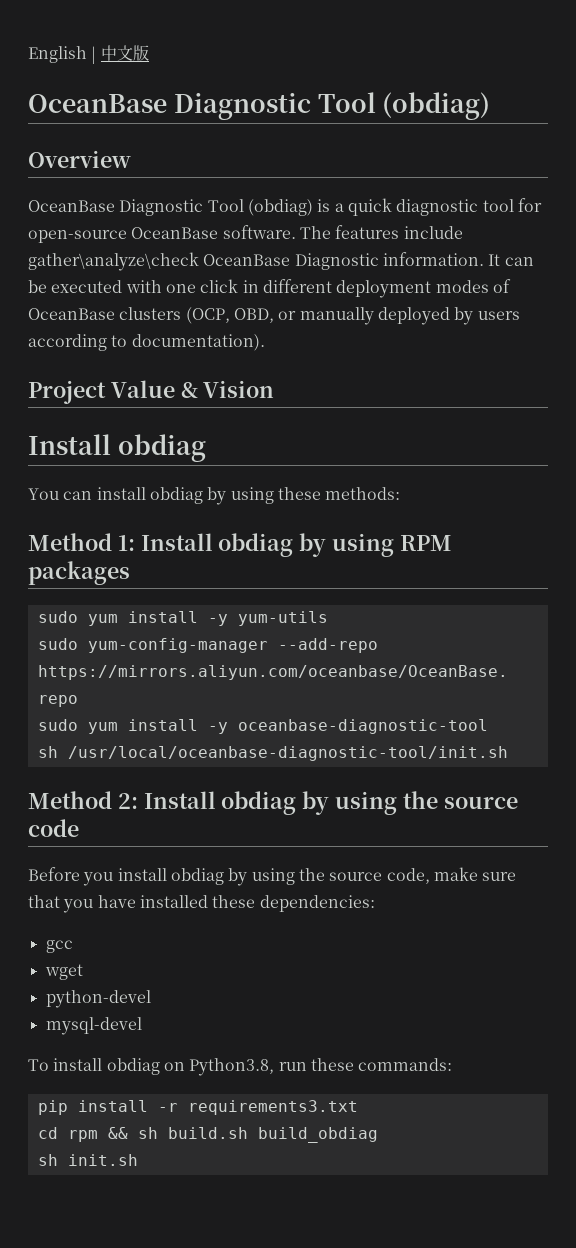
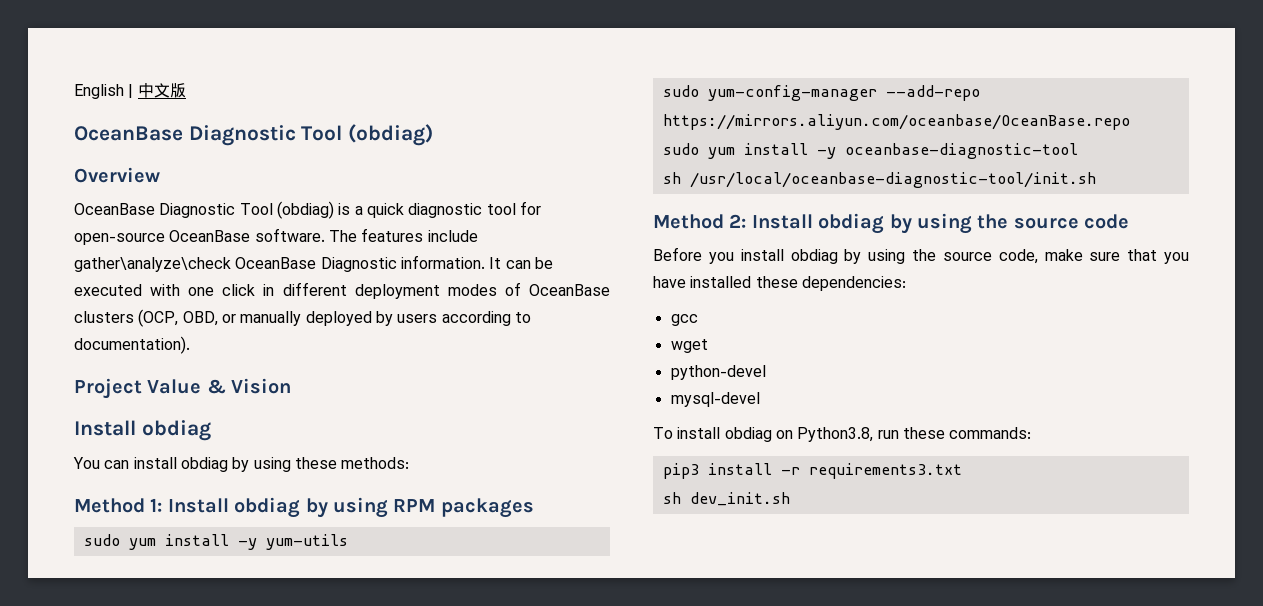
[37,1100,68,1115] pip -> [662,463,699,479] pip3
[37,1127,378,1143] [37,1154,138,1166] cd rpm && sh build.sh build_obdiag // sh init.sh -> [662,492,790,506] sh dev_init.sh

